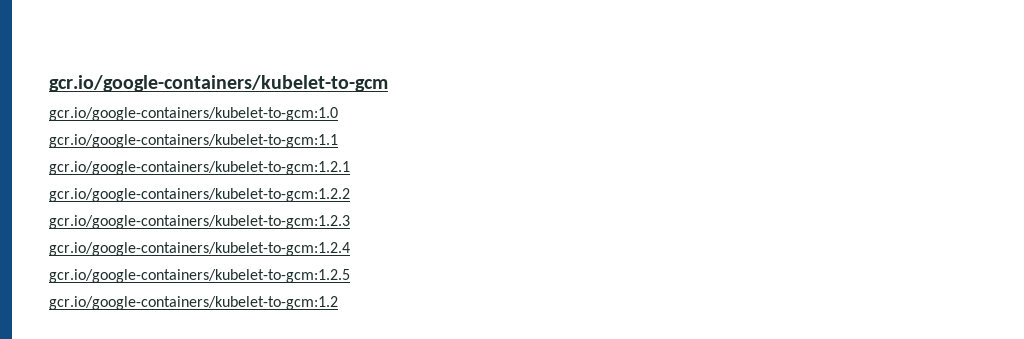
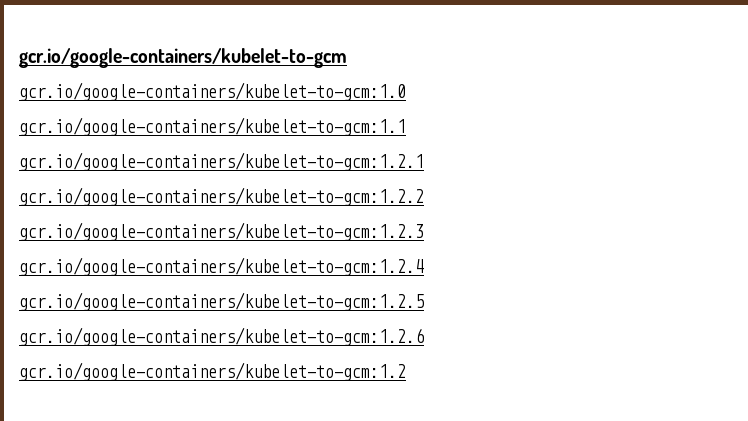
(350, 276) none -> [19,327,424,346] // gcr.io/google-containers/kubelet-to-gcm:1.2.6

